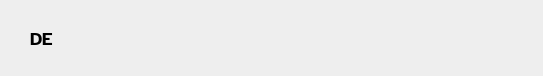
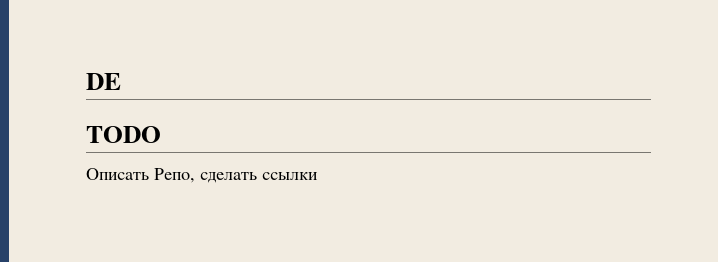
(53, 39) none -> [86,126,161,143] [86,168,318,183] // TODO // Описать Репо, сделать ссылки

